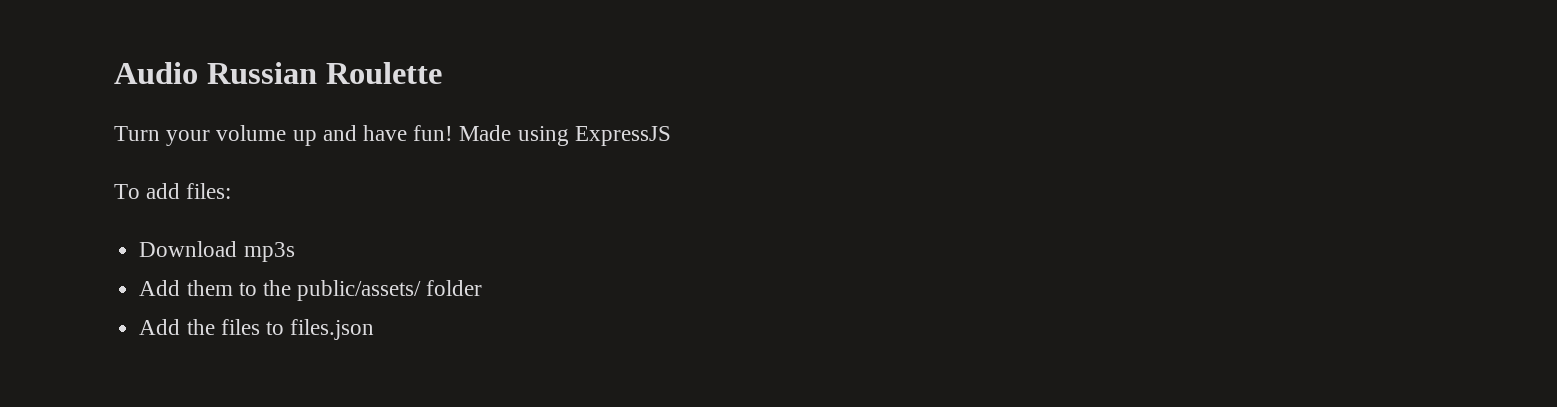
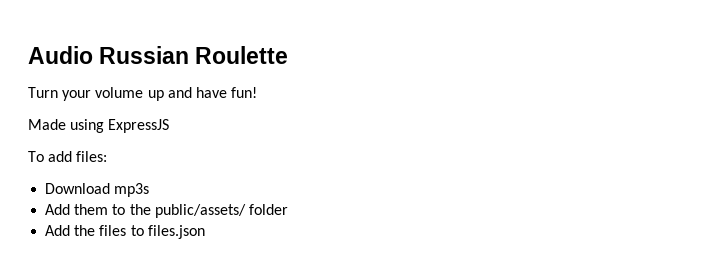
(454, 133) none -> (258, 92) //

